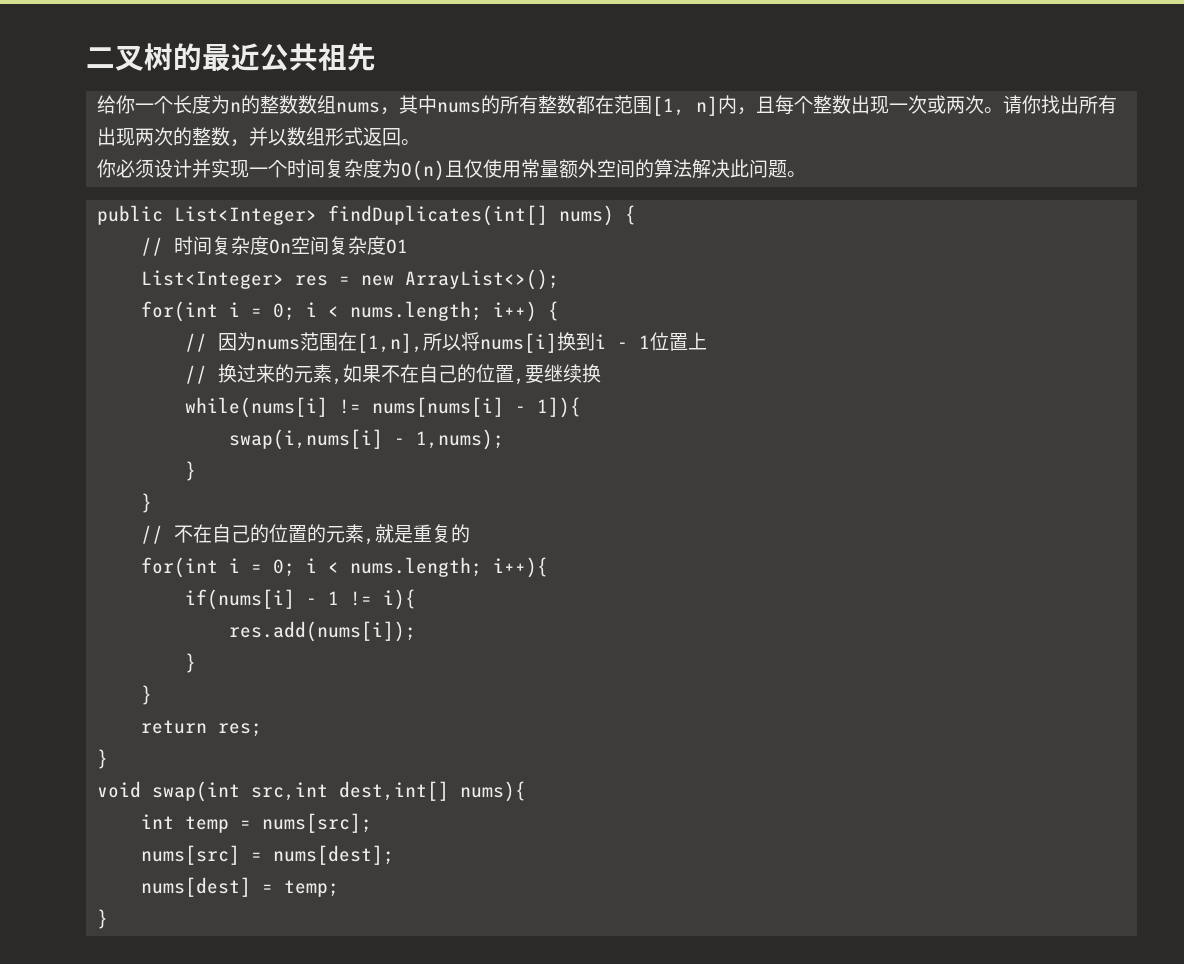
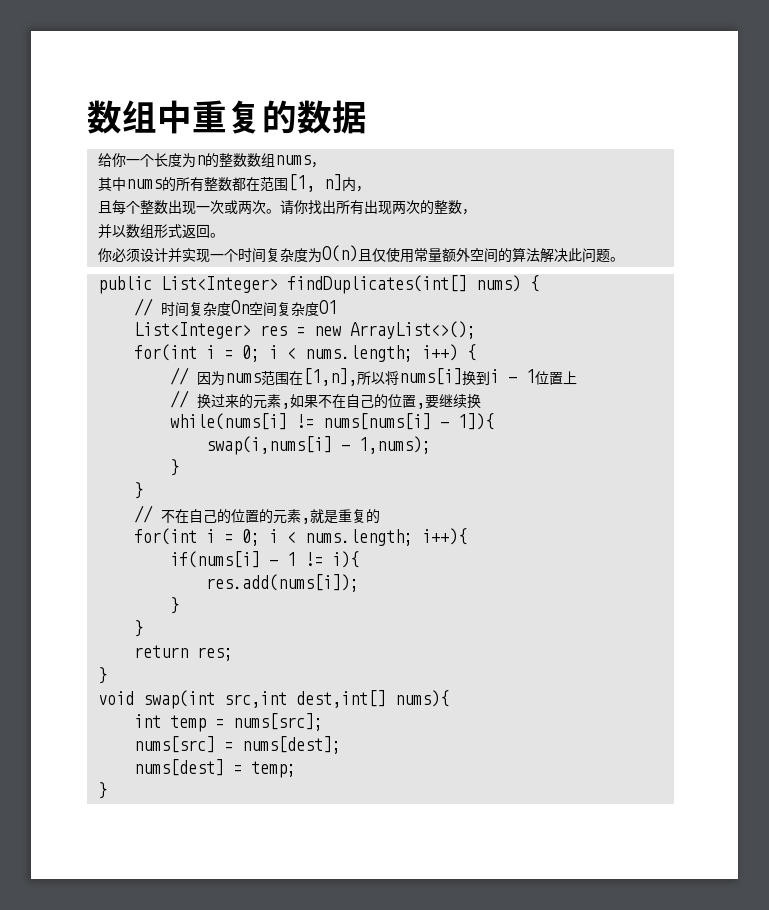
[86,43,376,71] 二叉树的最近公共祖先 -> [87,100,367,134] 数组中重复的数据
(399, 111) none -> (326, 165) //
(756, 111) none -> (371, 189) //
(249, 143) none -> (477, 212) //

